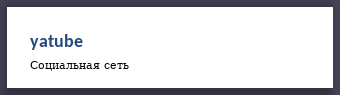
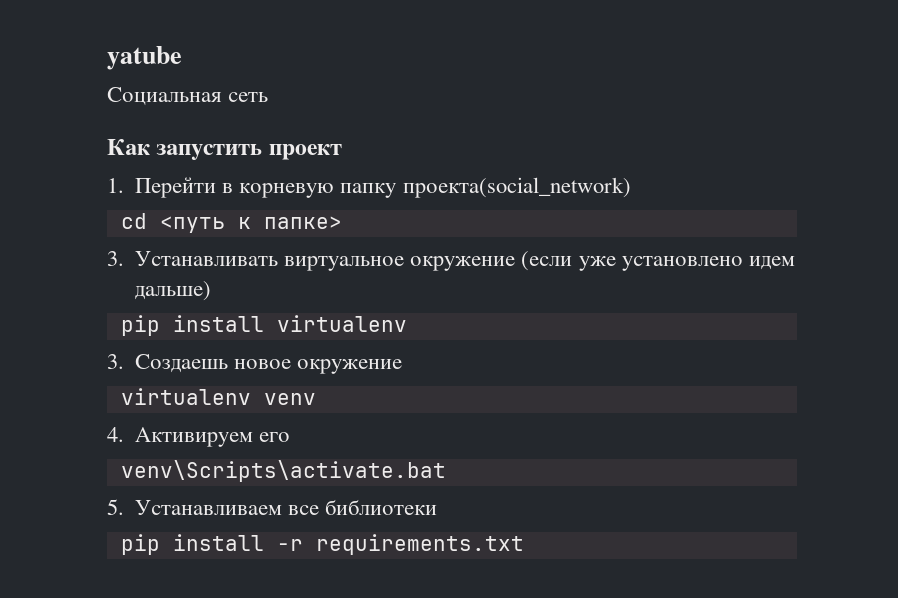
(129, 66) none -> [107,139,342,160] [107,177,631,198] [120,213,342,233] [107,251,795,271] [135,281,212,301] [120,315,407,336] [107,354,403,374] [120,388,316,405] [107,427,291,447] [120,460,446,482] [107,499,438,515] [120,534,524,555] // Как запустить проект // 1. Перейти в корневую папку проекта(social_network) // cd <путь к папке> // 3. Устанавливать виртуальное окружение (если уже установлено идем дальше) // pip install virtualenv // 3. Создаешь новое окружение // virtualenv venv // 4. Активируем его // venv\Scripts\activate.bat // 5. Устанавливаем все библиотеки // pip install -r requirements.txt

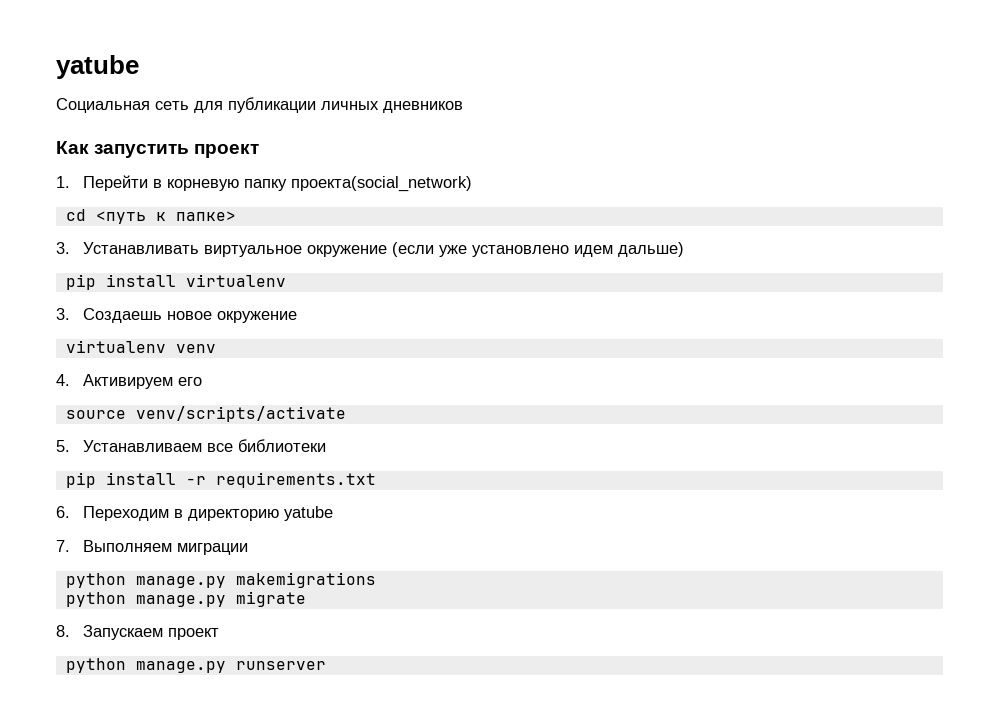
(269, 97) none -> [194,97,463,113] для публикации личных дневников
[120,460,446,482] venv\Scripts\activate.bat -> [65,406,346,422] source venv/scripts/activate
(524, 544) none -> [56,506,333,521] [56,540,248,555] [65,572,376,588] [65,591,306,607] [56,625,219,640] [65,658,326,673] // 6. Переходим в директорию yatube // 7. Выполняем миграции // python manage.py makemigrations // python manage.py migrate // 8. Запускаем проект // python manage.py runserver

